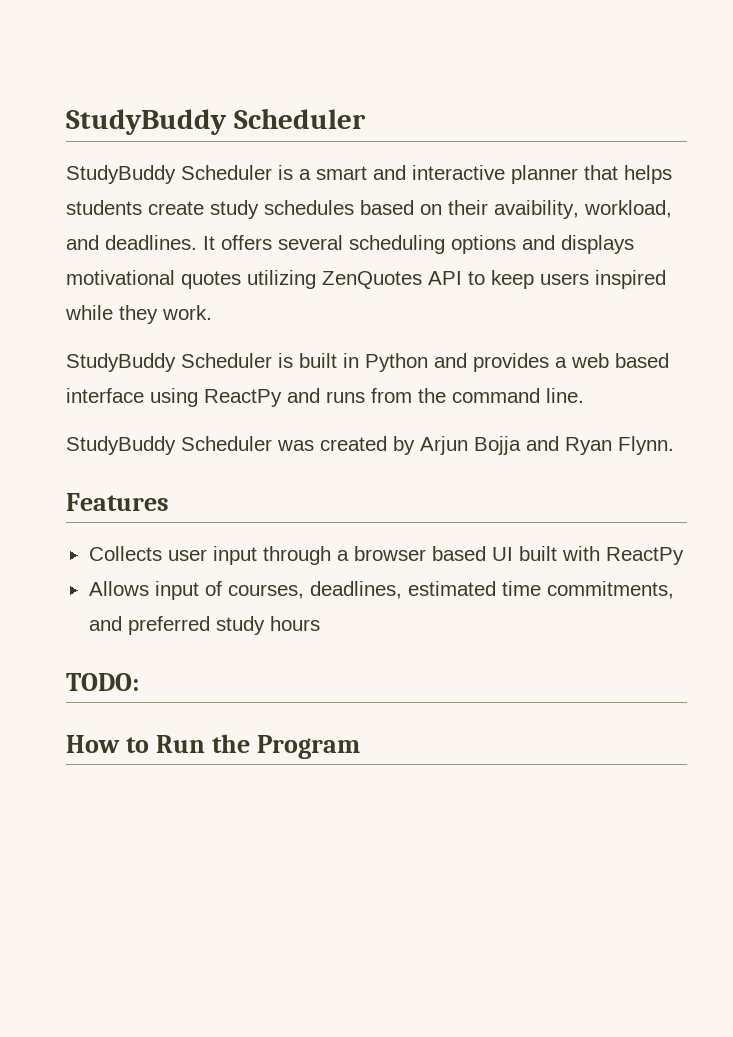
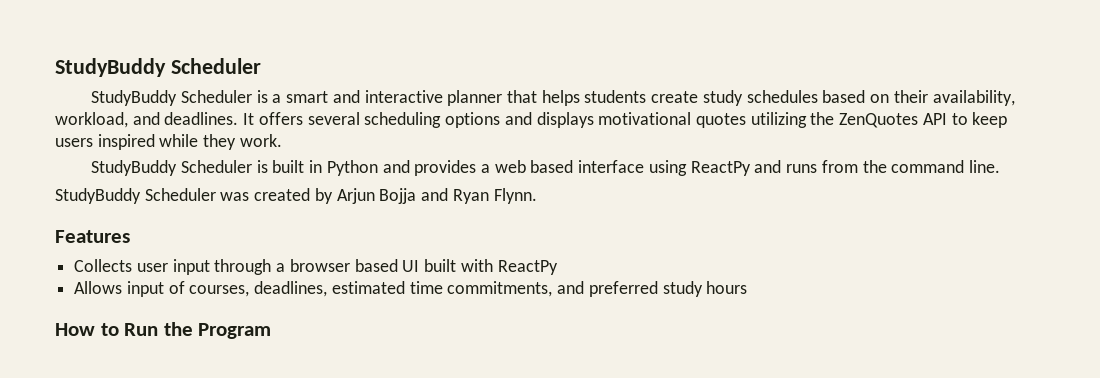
[494,200,579,219] avaibility, -> [932,90,1015,106] availability,
(316, 279) none -> [810,112,835,125] the
[66,673,139,691] // TODO: -> (748, 287) none

